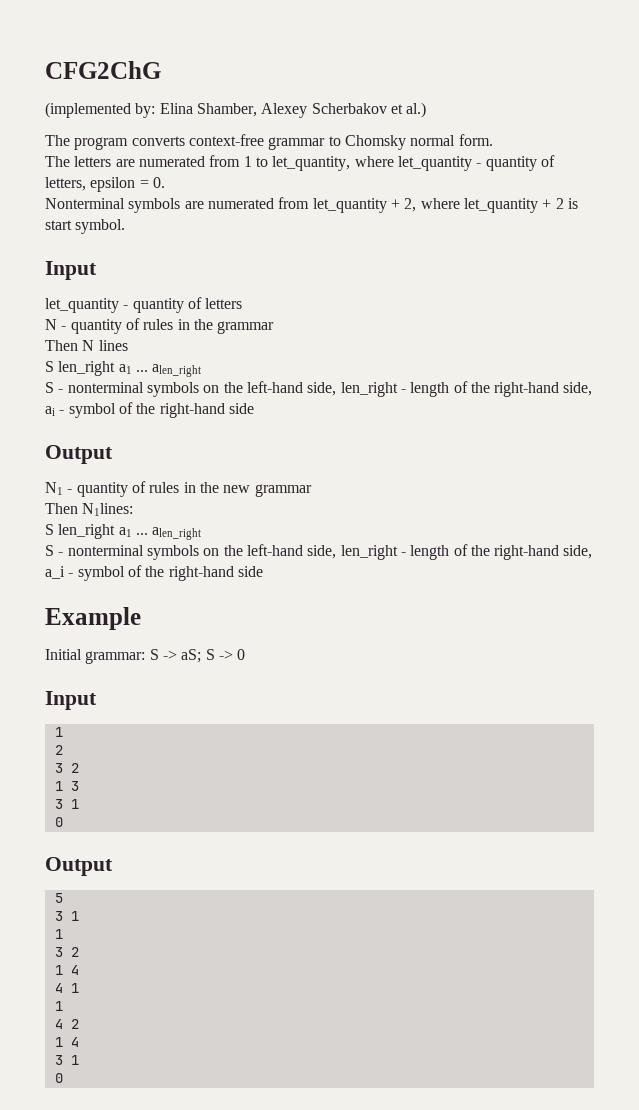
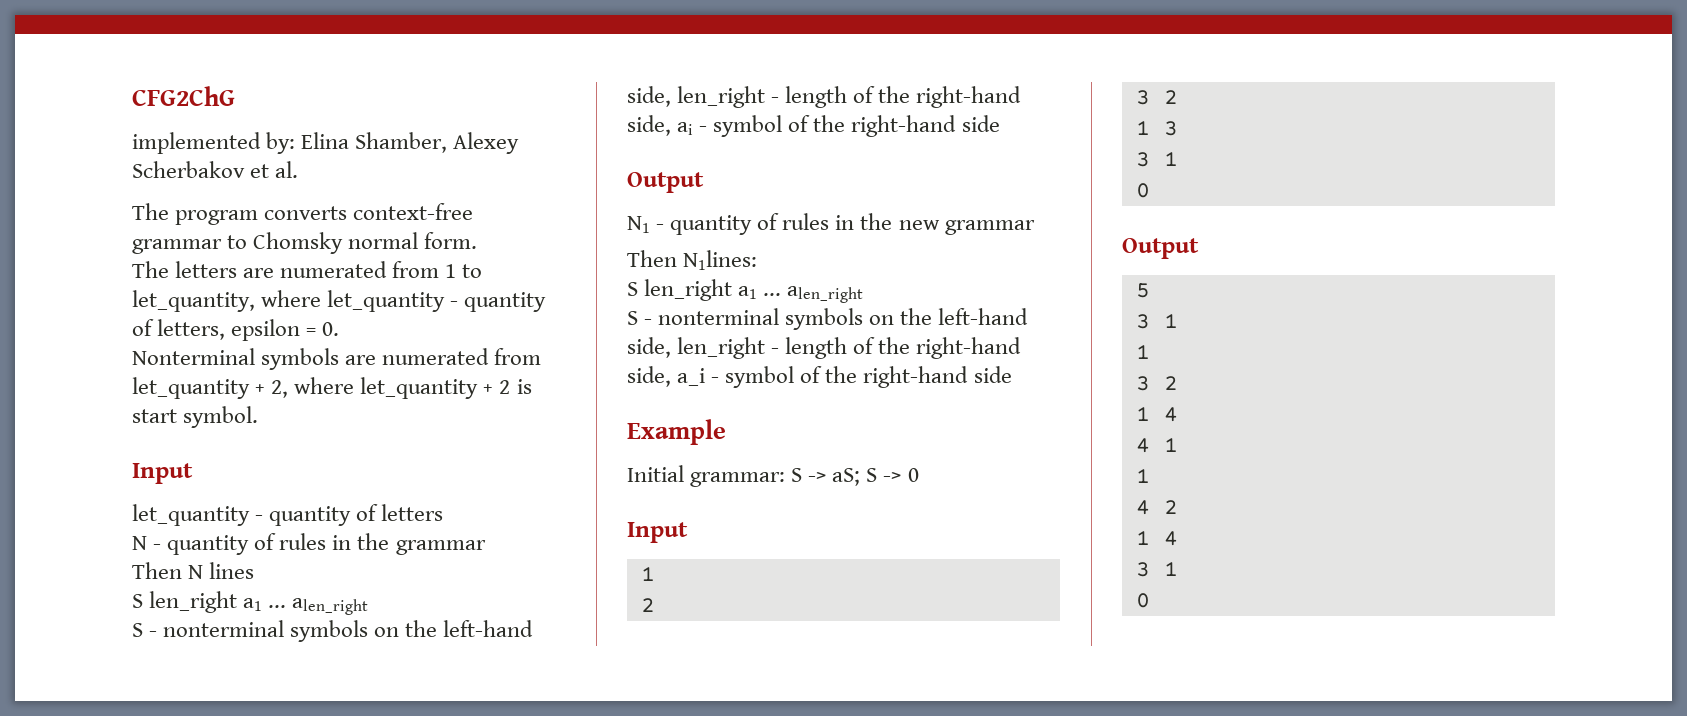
[45,102,131,118] (implemented -> [132,132,261,154] implemented
[406,102,427,118] al.) -> [275,161,299,178] al.

